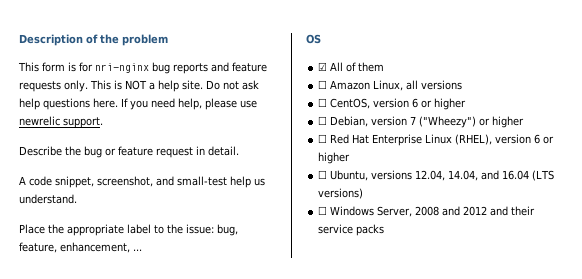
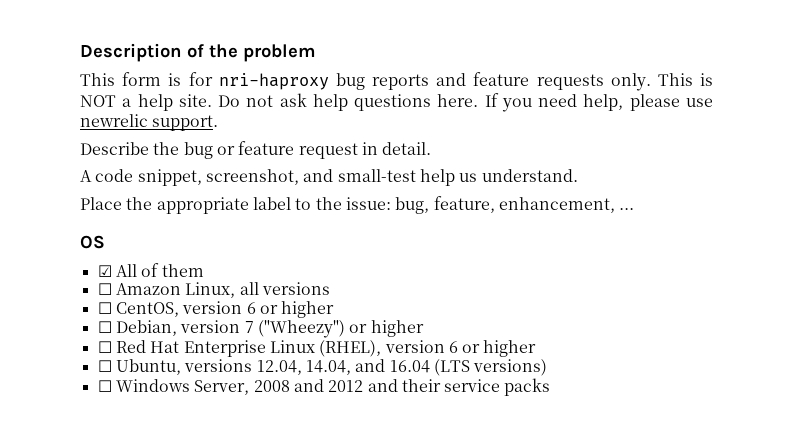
[95,63,149,73] nri-nginx -> [218,73,329,90] nri-haproxy

